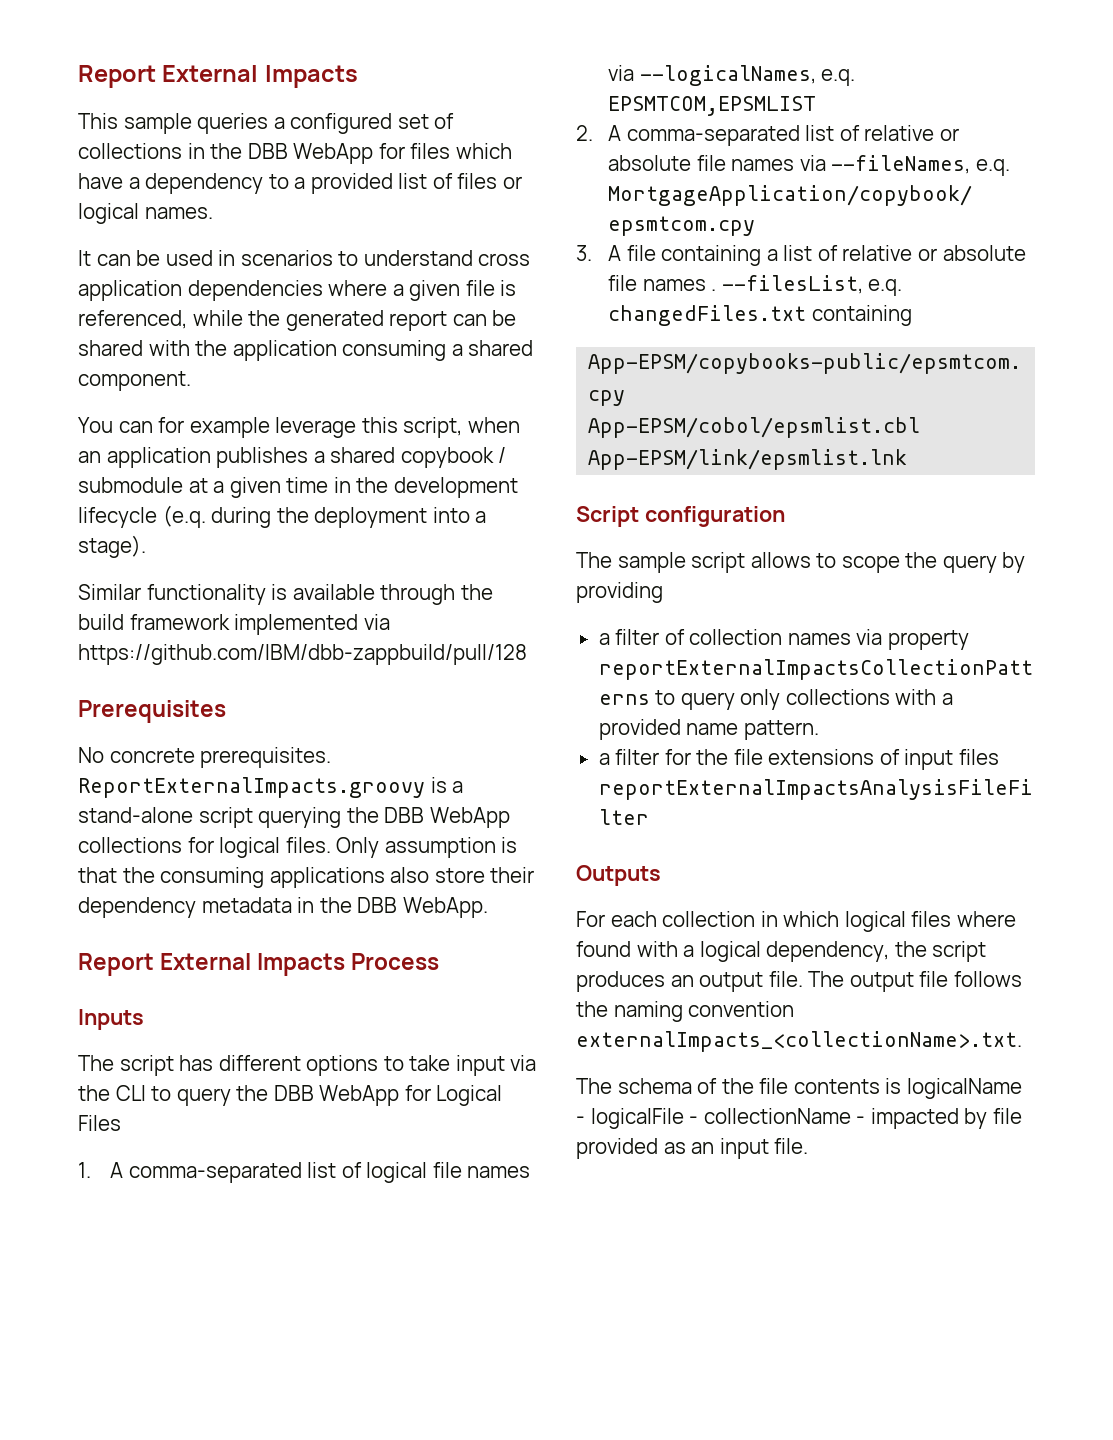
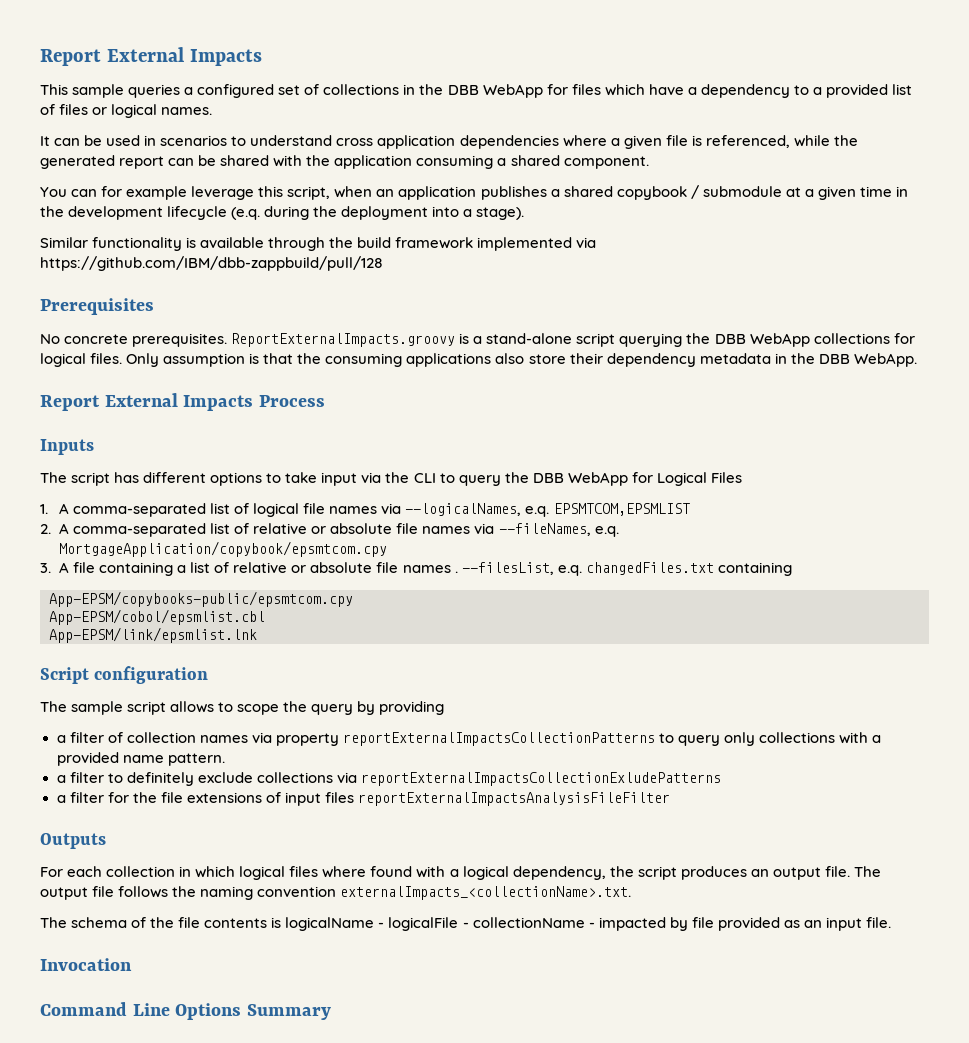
(819, 730) none -> [56,772,721,786] // a filter to definitely exclude collections via reportExternalImpactsCollectionExludePatterns
(809, 1146) none -> [40,958,132,971] [40,1002,331,1020] // Invocation // Command Line Options Summary

